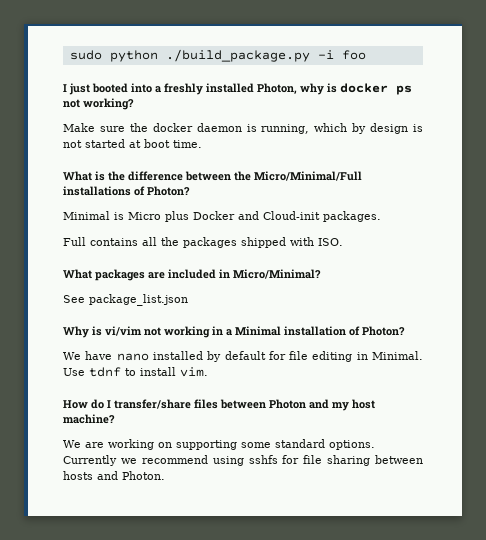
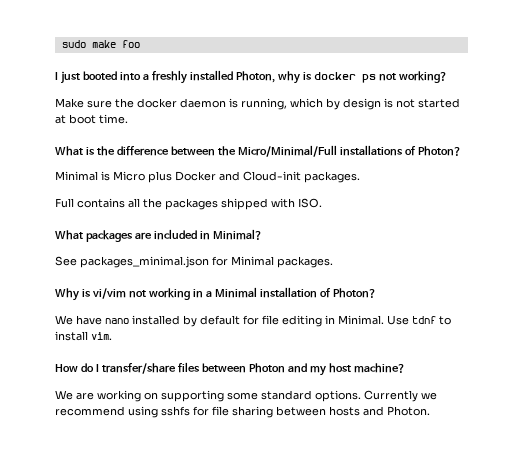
[109,49,334,62] python ./build_package.py -i -> [91,40,116,48] make
[233,269,321,279] Micro/Minimal? -> [212,229,262,240] Minimal?
[89,294,188,306] package_list.json -> [80,256,333,268] packages_minimal.json for Minimal packages.

